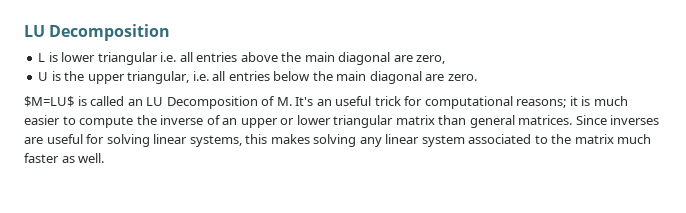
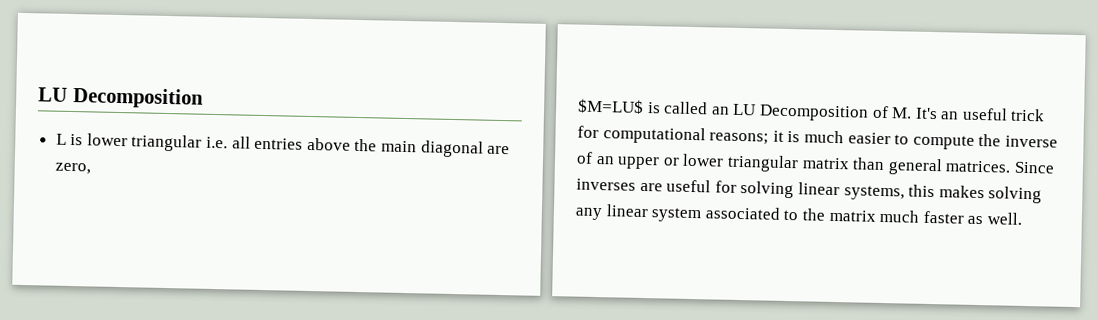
[38,71,477,84] // U is the upper triangular, i.e. all entries below the main diagonal are zero. -> (91, 168) none

